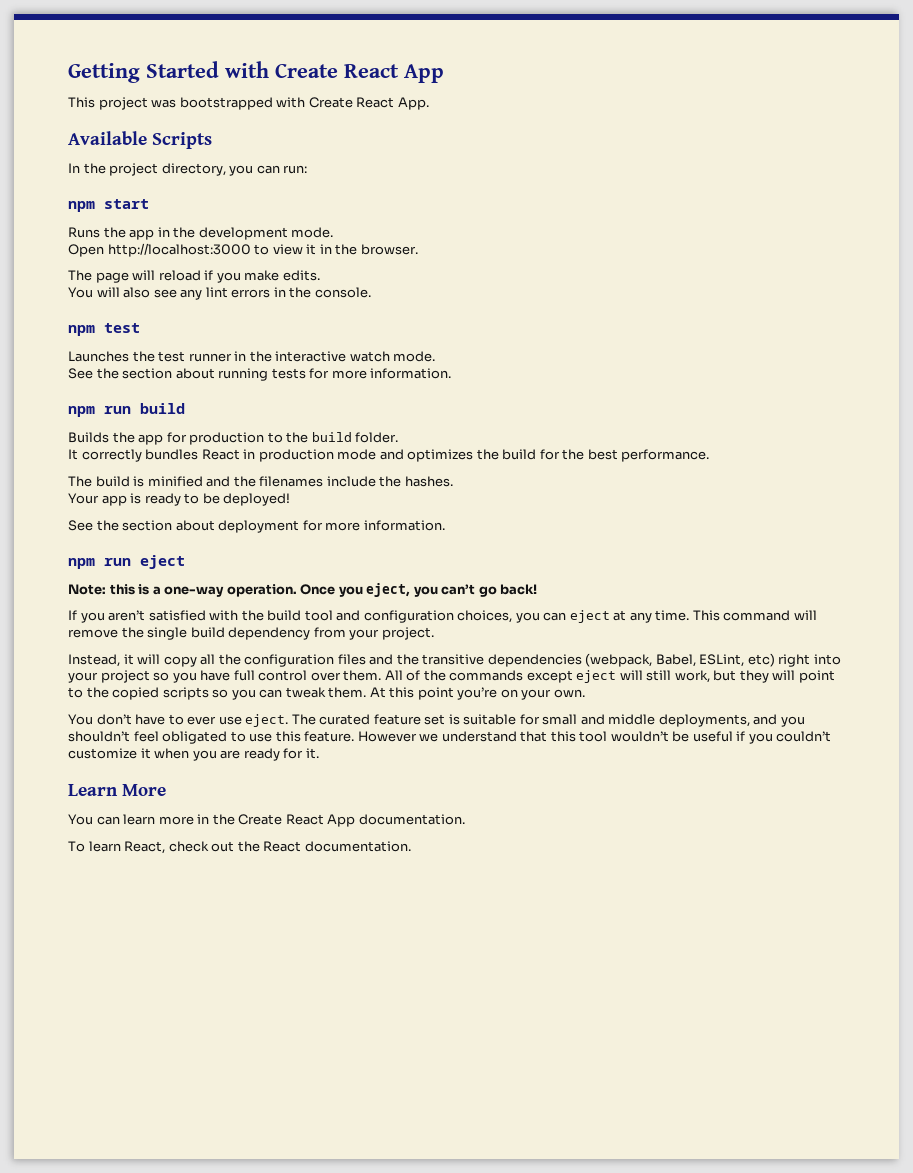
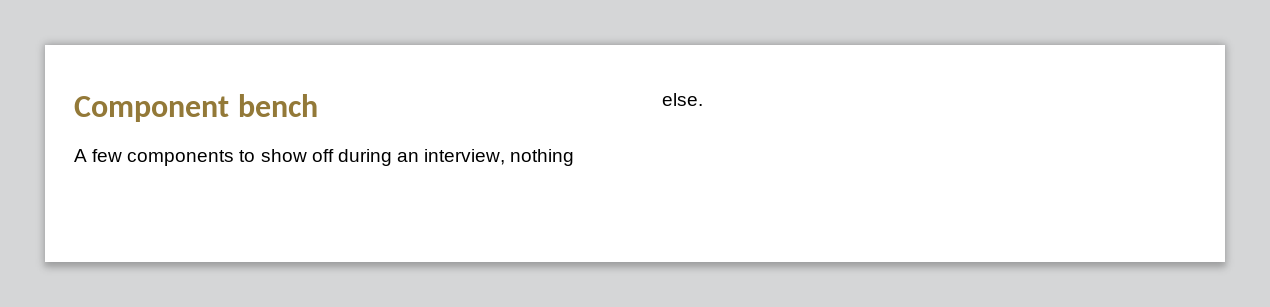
[68,61,444,83] [68,97,429,110] [68,131,213,149] [68,163,308,176] [68,199,149,212] [68,227,334,240] [68,243,418,257] [68,270,320,283] [68,287,371,300] [68,323,140,336] [68,351,436,362] [68,368,452,381] [68,403,185,417] [68,432,399,445] [68,449,710,462] [68,476,453,487] [68,493,291,506] [68,520,445,533] [68,555,185,569] [68,583,538,597] [68,610,817,623] [68,627,434,640] [68,653,841,667] [68,670,835,683] [68,687,585,700] [68,714,805,727] [68,731,832,744] [68,748,319,761] [68,784,167,796] [68,814,465,827] [68,841,411,854] Getting Started with Create React App // This project was bootstrapped with Create React App. // Available Scripts // In the project directory, you can run: // npm start // Runs the app in the development mode. // Open http://localhost:3000 to view it in the browser. // The page will reload if you make edits. // You will also see any lint errors in the console. // npm test // Launches the test runner in the interactive watch mode. // See the section about running tests for more information. // npm run build // Builds the app for production to the build folder. // It correctly bundles React in production mode and optimizes the build for the best performance. // The build is minified and the filenames include the hashes. // Your app is ready to be deployed! // See the section about deployment for more information. // npm run eject // Note: this is a one-way operation. Once you eject, you can’t go back! // If you aren’t satisfied with the build tool and configuration choices, you can eject at any time. This command will remove the single build dependency from your project. // Instead, it will copy all the configuration files and the transitive dependencies (webpack, Babel, ESLint, etc) right into your project so you have full control over them. All of the commands except eject will still work, but they will point to the copied scripts so you can tweak them. At this point you’re on your own. // You don’t have to ever use eject. The curated feature set is suitable for small and middle deployments, and you shouldn’t feel obligated to use this feature. However we understand that this tool wouldn’t be useful if you couldn’t customize it when you are ready for it. // Learn More // You can learn more in the Create React App documentation. // To learn React, check out the React documentation. -> [74,94,318,122] [74,149,575,166] [662,93,703,106] Component bench // A few components to show off during an interview, nothing else.

